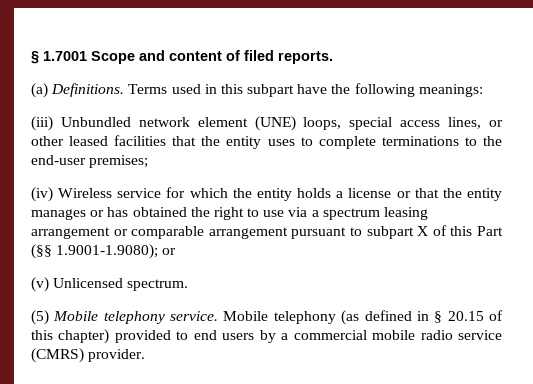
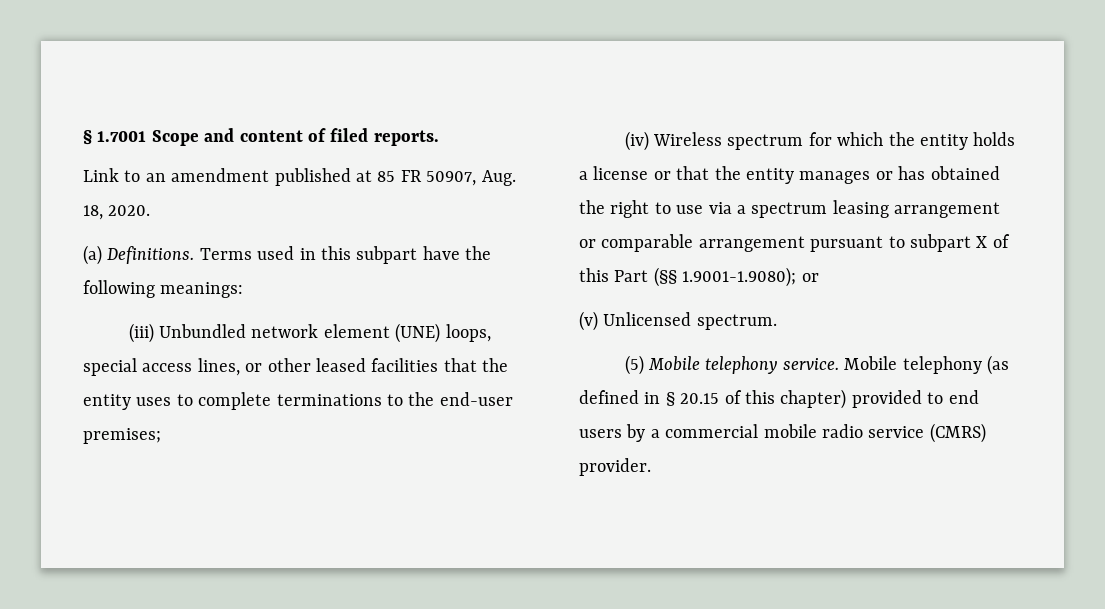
(333, 57) none -> [83,168,516,186] [83,205,151,220] // Link to an amendment published at 85 FR 50907, Aug. 18, 2020.
[117,188,162,198] service -> [727,134,804,150] spectrum

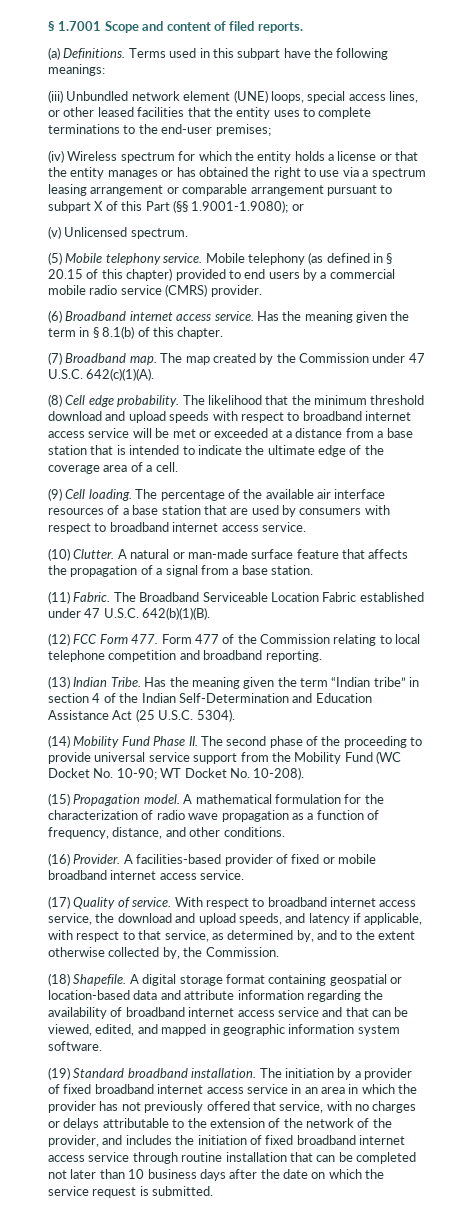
[83,168,516,186] [83,205,151,220] // Link to an amendment published at 85 FR 50907, Aug. 18, 2020. -> (303, 27) none
(651, 467) none -> [48,310,410,323] [48,326,224,339] [48,352,425,365] [48,368,155,381] [48,394,425,407] [48,411,411,423] [48,428,413,438] [48,445,384,457] [48,462,178,474] [48,488,386,501] [48,505,390,517] [48,522,306,534] [48,548,409,561] [48,565,313,577] [48,591,424,604] [48,607,211,620] [48,633,421,646] [48,650,322,662] [48,676,420,689] [48,693,372,703] [48,709,235,722] [48,735,423,748] [48,751,401,764] [48,767,305,780] [48,793,384,806] [48,810,379,822] [48,827,285,839] [48,853,376,866] [48,870,245,880] [48,896,417,909] [48,913,423,925] [48,930,416,942] [48,947,279,959] [48,973,402,986] [48,990,384,1002] [48,1007,409,1019] [48,1024,400,1036] [48,1041,102,1051] [48,1067,412,1080] [48,1084,418,1094] [48,1101,417,1113] [48,1118,392,1130] [48,1135,405,1147] [48,1152,416,1164] [48,1169,385,1181] [48,1186,214,1198] // (6) Broadband internet access service. Has the meaning given the term in § 8.1(b) of this chapter. // (7) Broadband map. The map created by the Commission under 47 U.S.C. 642(c)(1)(A). // (8) Cell edge probability. The likelihood that the minimum threshold download and upload speeds with respect to broadband internet access service will be met or exceeded at a distance from a base station that is intended to indicate the ultimate edge of the coverage area of a cell. // (9) Cell loading. The percentage of the available air interface resources of a base station that are used by consumers with respect to broadband internet access service. // (10) Clutter. A natural or man-made surface feature that affects the propagation of a signal from a base station. // (11) Fabric. The Broadband Serviceable Location Fabric established under 47 U.S.C. 642(b)(1)(B). // (12) FCC Form 477. Form 477 of the Commission relating to local telephone competition and broadband reporting. // (13) Indian Tribe. Has the meaning given the term “Indian tribe” in section 4 of the Indian Self-Determination and Education Assistance Act (25 U.S.C. 5304). // (14) Mobility Fund Phase II. The second phase of the proceeding to provide universal service support from the Mobility Fund (WC Docket No. 10-90; WT Docket No. 10-208). // (15) Propagation model. A mathematical formulation for the characterization of radio wave propagation as a function of frequency, distance, and other conditions. // (16) Provider. A facilities-based provider of fixed or mobile broadband internet access service. // (17) Quality of service. With respect to broadband internet access service, the download and upload speeds, and latency if applicable, with respect to that service, as determined by, and to the extent otherwise collected by, the Commission. // (18) Shapefile. A digital storage format containing geospatial or location-based data and attribute information regarding the availability of broadband internet access service and that can be viewed, edited, and mapped in geographic information system software. // (19) Standard broadband installation. The initiation by a provider of fixed broadband internet access service in an area in which the provider has not previously offered that service, with no charges or delays attributable to the extension of the network of the provider, and includes the initiation of fixed broadband internet access service through routine installation that can be completed not later than 10 business days after the date on which the service request is submitted.

